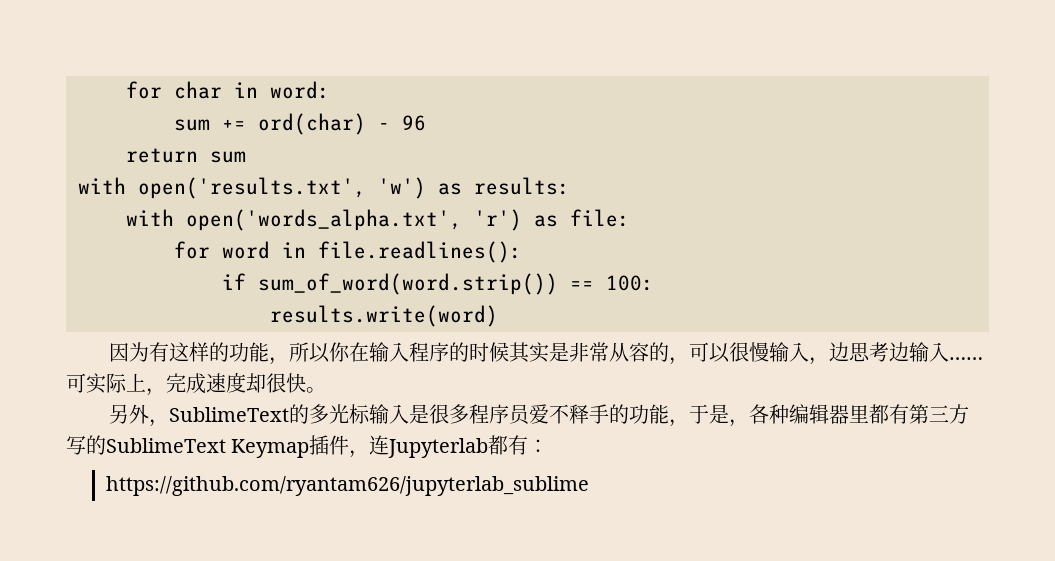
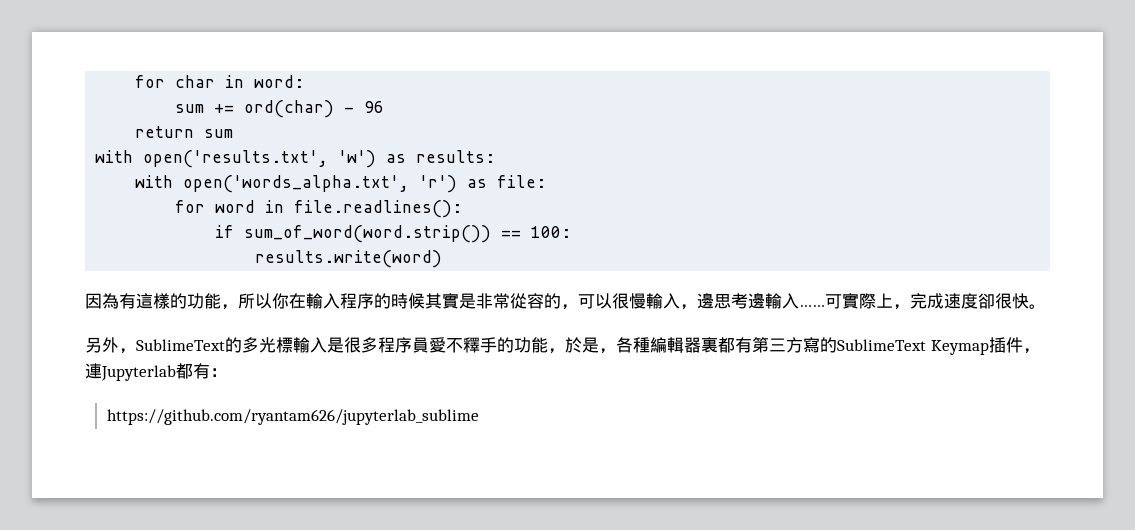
[129,342,210,362] 为有这样 -> [102,292,170,309] 為有這樣
[369,342,390,362] 输 -> [306,293,323,309] 輸
[469,342,930,365] 时候其实是非常从容的，可以很慢输入，边思考边输 -> [391,293,782,310] 時候其實是非常從容的，可以很慢輸入，邊思考邊輸
[86,373,127,394] 实际 -> [842,293,876,309] 實際
[246,373,266,393] 却 -> [978,293,995,309] 卻
[349,404,390,424] 标输 -> [276,337,310,353] 標輸
[509,404,590,425] 员爱不释 -> [412,337,480,353] 員愛不釋
[689,404,870,427] 于是，各种编辑器里 -> [565,337,718,354] 於是，各種編輯器裏
[66,436,86,455] 写 -> [803,337,820,353] 寫
[369,435,390,455] 连 -> [85,363,102,379] 連

